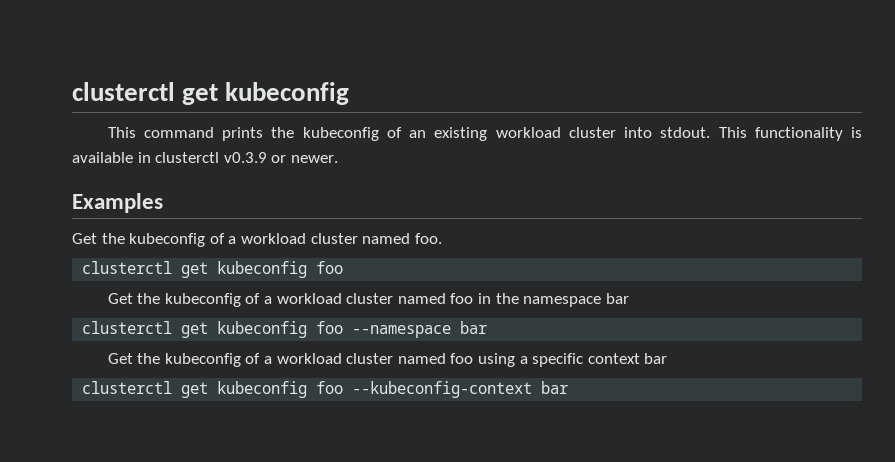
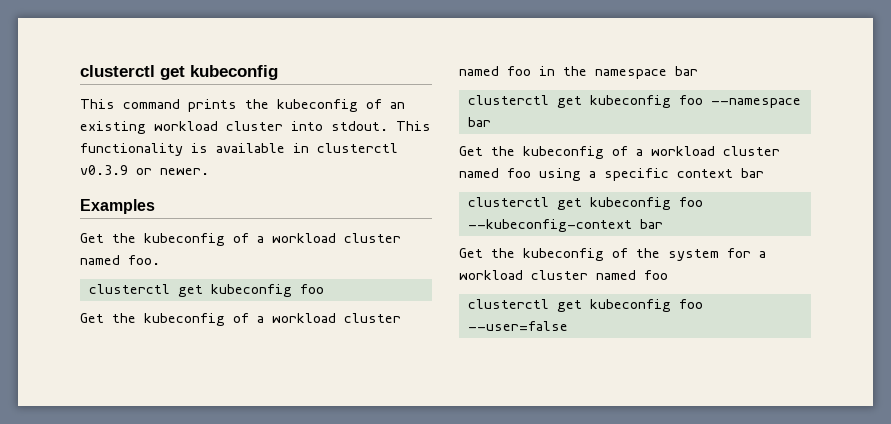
(569, 387) none -> [459,248,766,261] [459,270,668,280] [467,299,703,312] [467,321,568,331] // Get the kubeconfig of the system for a workload cluster named foo // clusterctl get kubeconfig foo --user=false

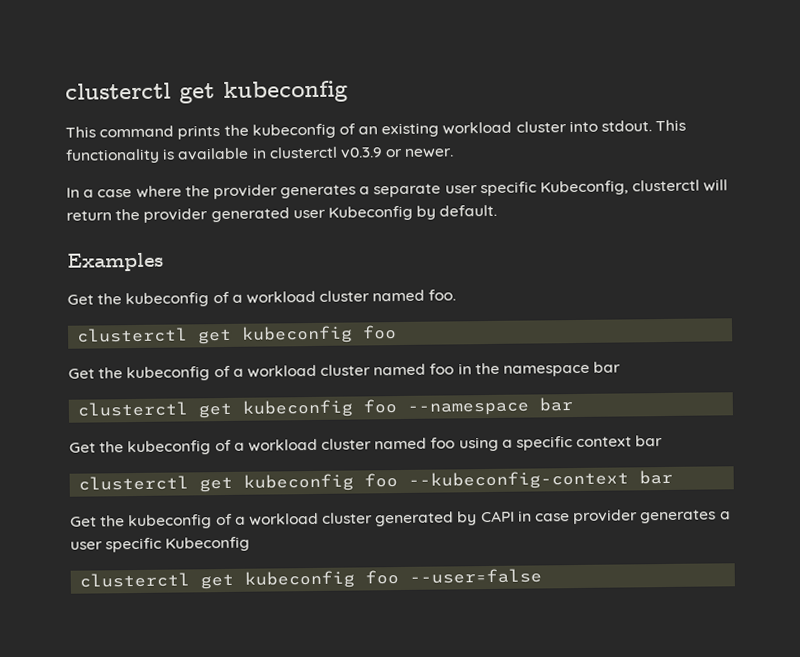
(209, 171) none -> [66,179,729,200] [66,204,498,223] // In a case where the provider generates a separate user specific Kubeconfig, clusterctl will return the provider generated user Kubeconfig by default.
[636,248,766,261] [459,270,668,280] the system for a workload cluster named foo -> [234,509,731,527] [70,536,251,553] a workload cluster generated by CAPI in case provider generates a user specific Kubeconfig

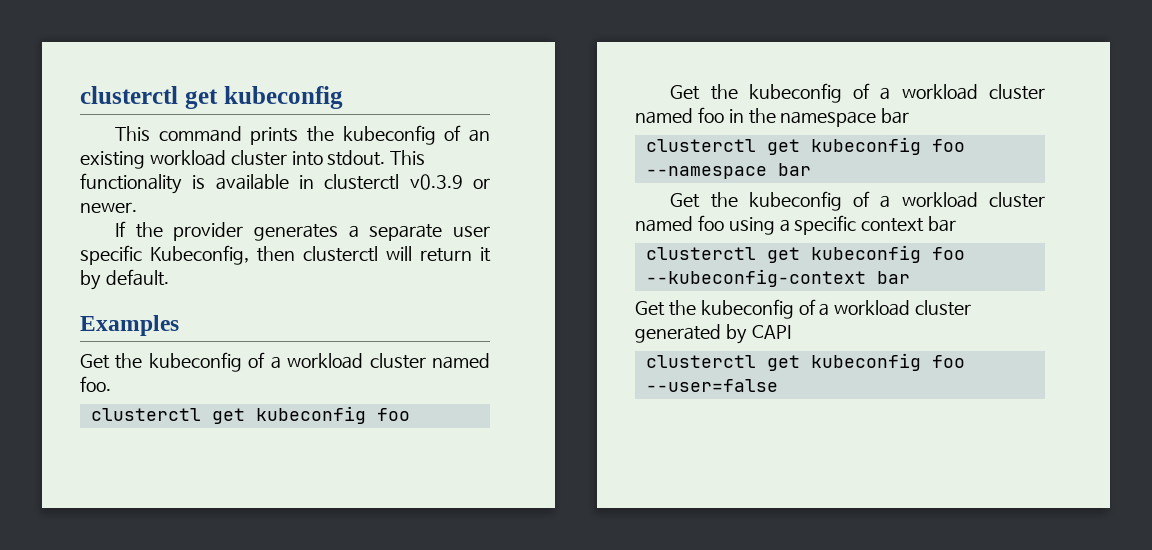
[66,185,182,198] In a case where -> [115,221,127,237] If
(630, 188) none -> [257,246,295,262] then
[115,205,413,223] the provider generated user Kubeconfig -> [480,247,491,262] it
[517,509,731,525] [70,536,251,553] in case provider generates a user specific Kubeconfig -> (791, 332) none

